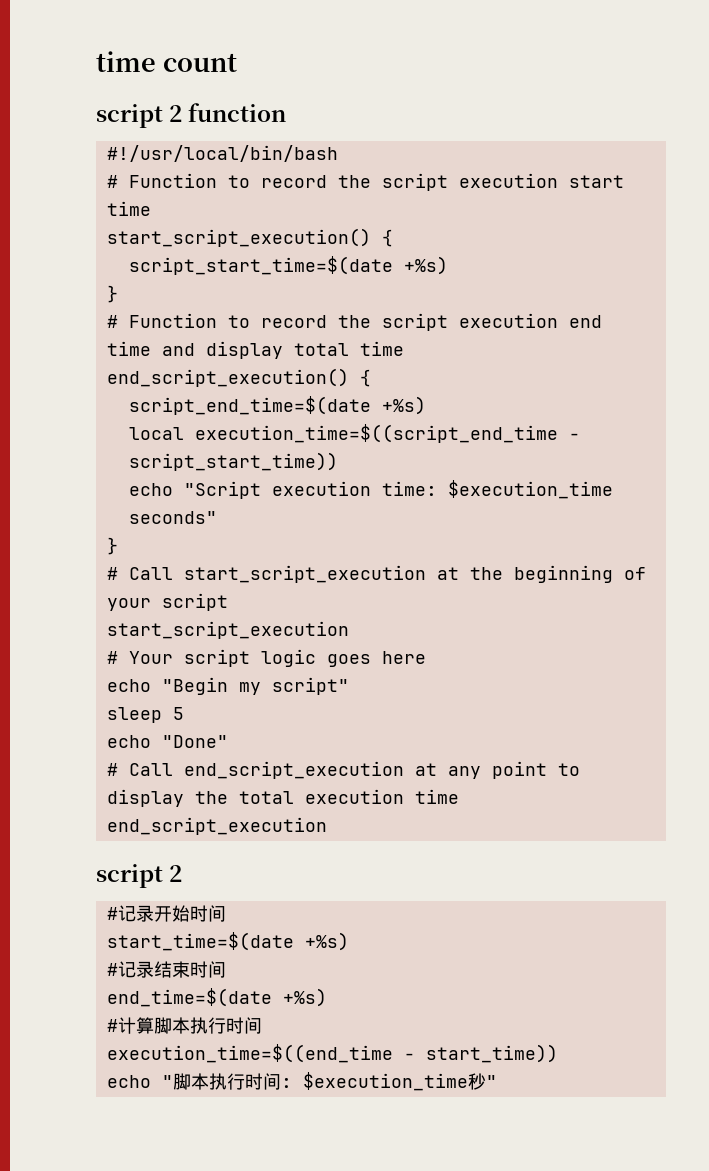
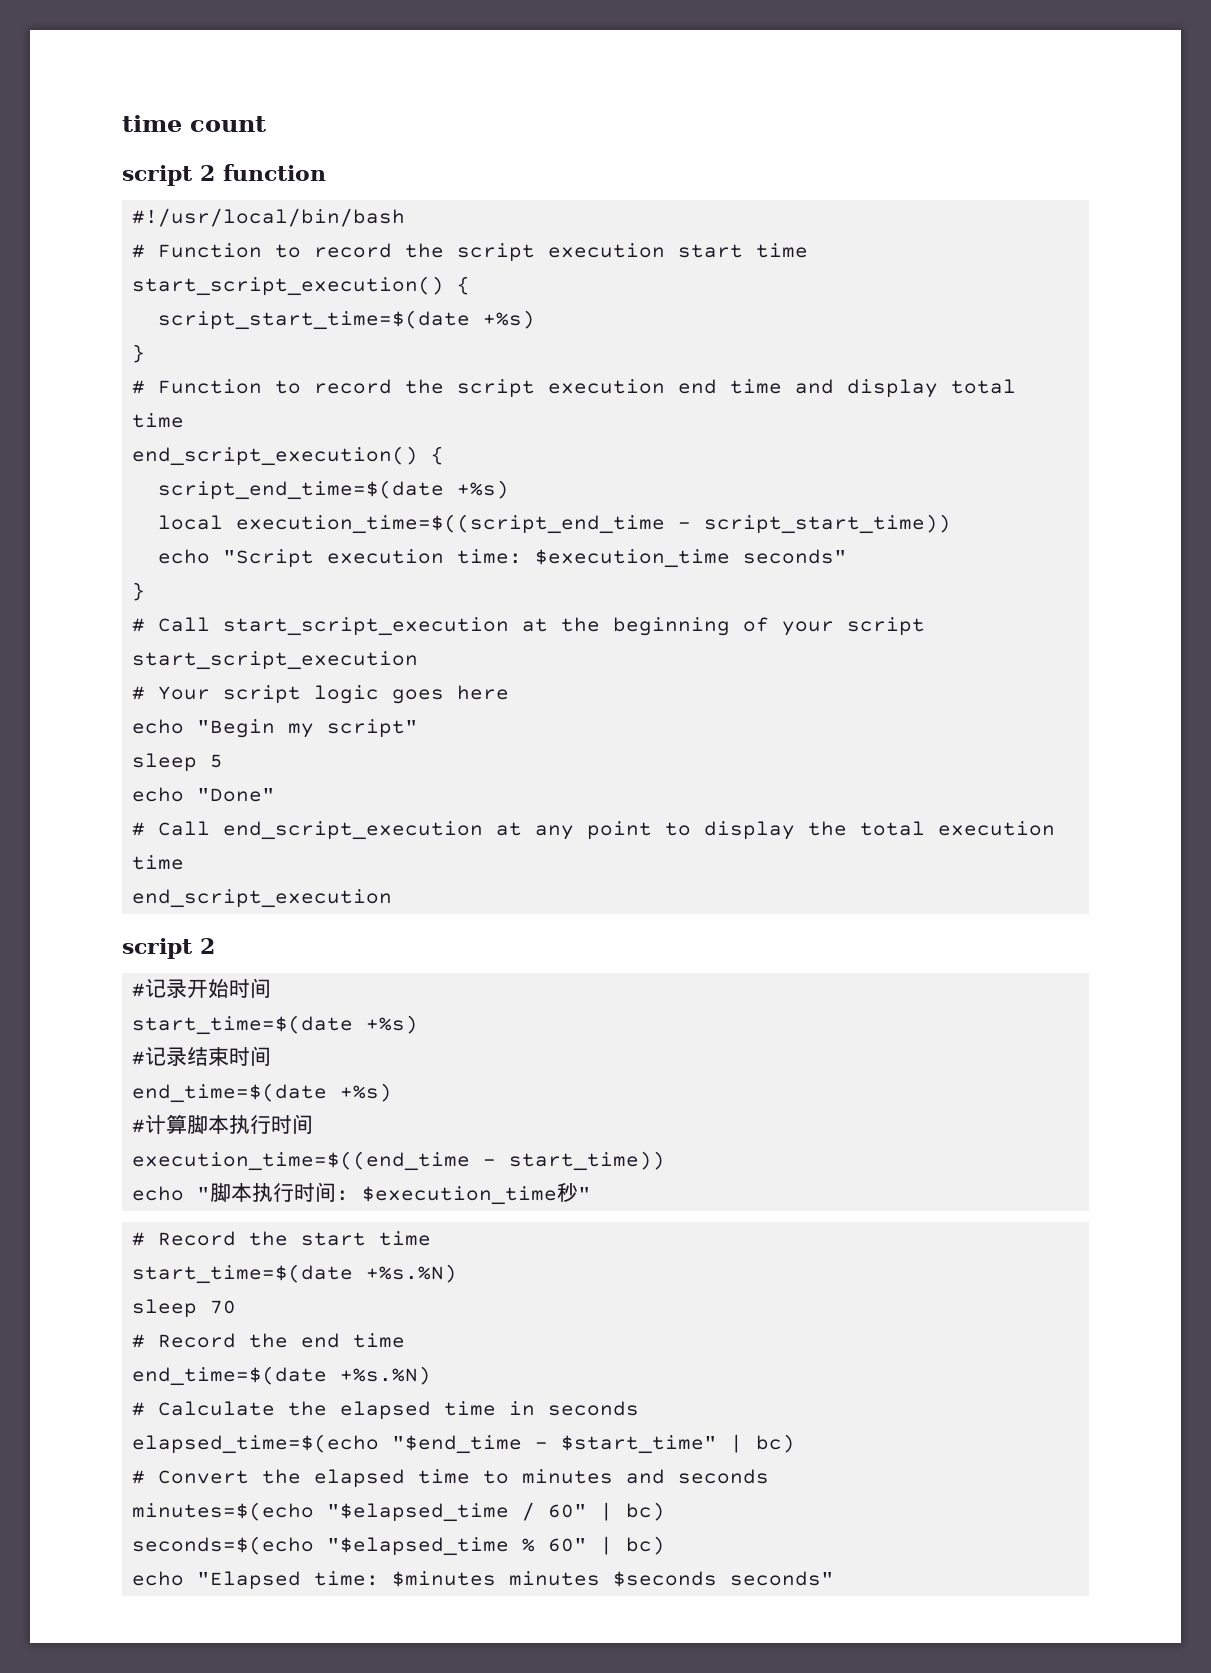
(497, 1081) none -> [132,1231,432,1246] [132,1264,458,1284] [132,1299,237,1318] [132,1333,406,1348] [132,1366,432,1386] [132,1401,640,1420] [132,1434,796,1454] [132,1469,770,1488] [132,1502,666,1522] [132,1536,666,1556] [132,1571,835,1590] // # Record the start time // start_time=$(date +%s.%N) // sleep 70 // # Record the end time // end_time=$(date +%s.%N) // # Calculate the elapsed time in seconds // elapsed_time=$(echo "$end_time - $start_time" | bc) // # Convert the elapsed time to minutes and seconds // minutes=$(echo "$elapsed_time / 60" | bc) // seconds=$(echo "$elapsed_time % 60" | bc) // echo "Elapsed time: $minutes minutes $seconds seconds"

